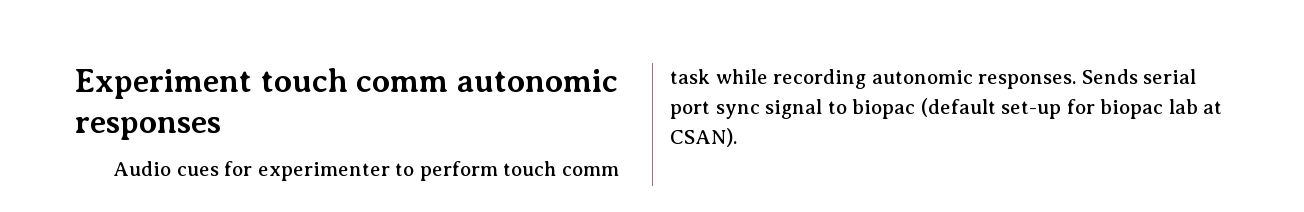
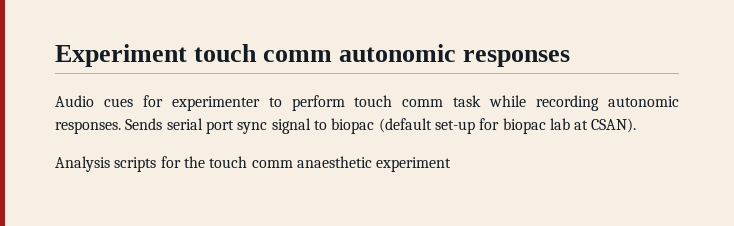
(737, 137) none -> [55,156,452,172] // Analysis scripts for the touch comm anaesthetic experiment

